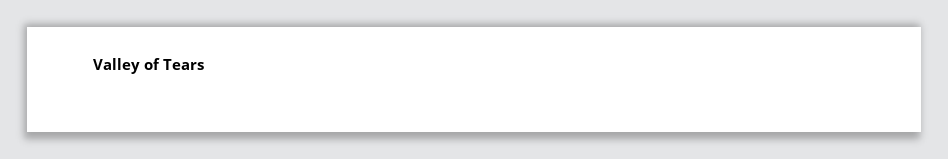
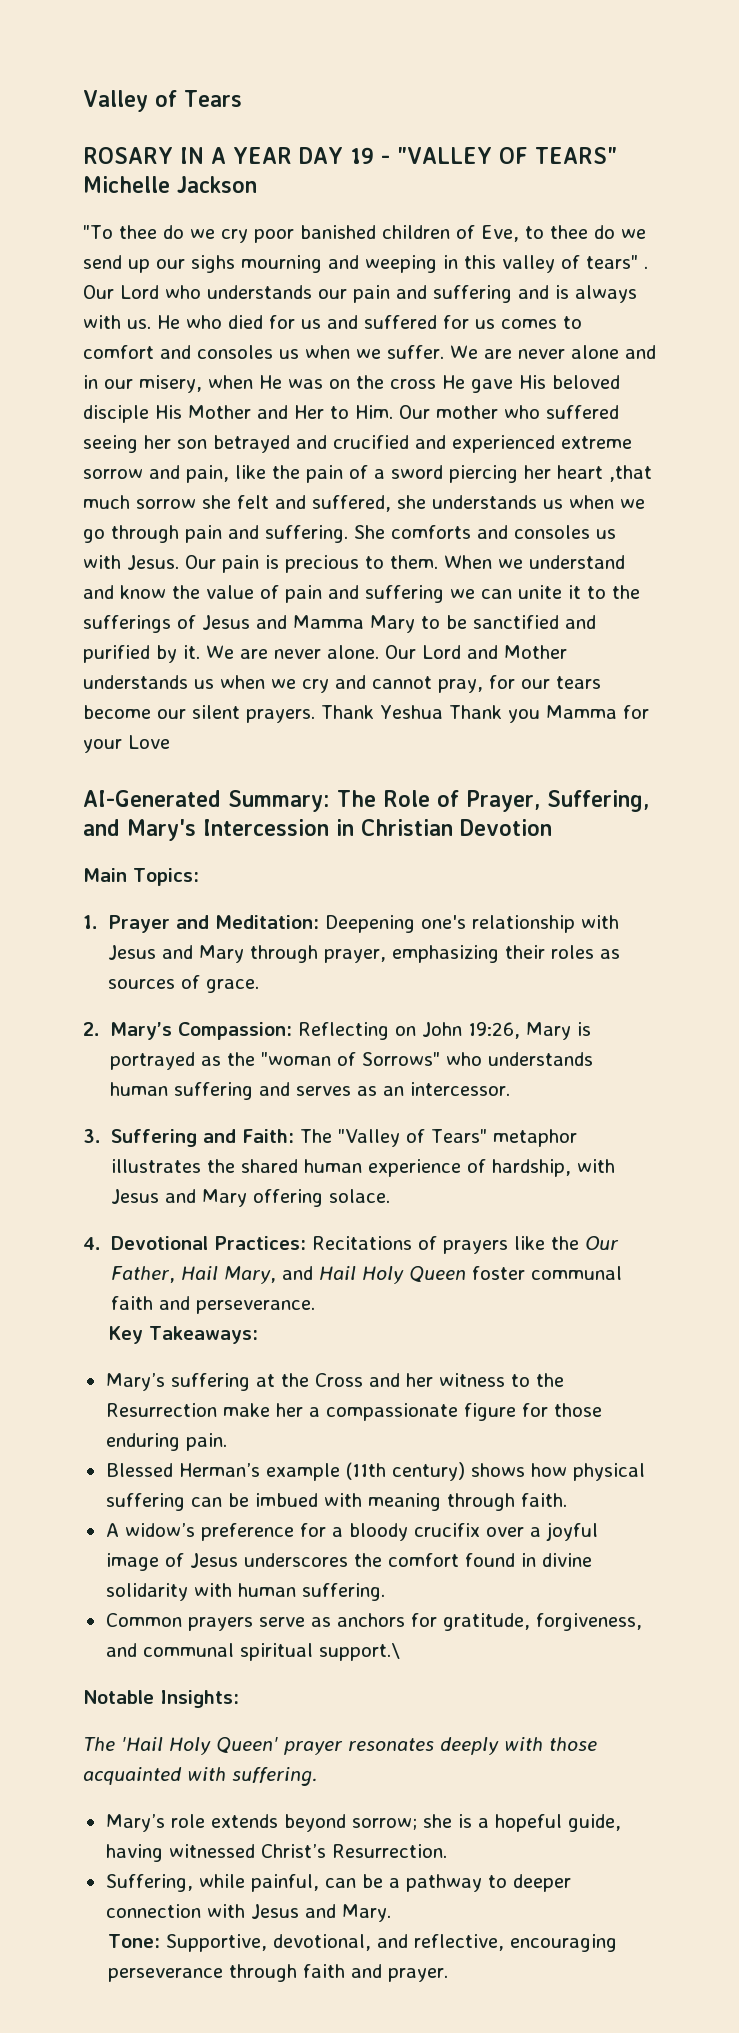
(205, 64) none -> [83,147,617,164] [83,176,257,193] [83,225,646,243] [83,255,648,273] [83,285,637,303] [83,315,582,329] [83,345,656,359] [83,375,620,393] [83,405,619,423] [83,435,632,453] [83,465,652,483] [83,495,645,512] [83,525,616,543] [83,555,625,573] [83,585,640,603] [83,615,596,633] [83,645,567,663] [83,675,601,693] [83,705,649,723] [83,735,170,753] [83,790,649,812] [83,819,552,841] [83,868,199,886] [83,915,620,933] [108,945,621,963] [108,975,260,993] [83,1022,592,1040] [110,1052,594,1070] [110,1082,511,1100] [83,1129,578,1147] [111,1159,616,1177] [111,1189,391,1207] [83,1236,620,1254] [111,1266,623,1284] [111,1296,316,1314] [107,1326,258,1344] [105,1373,564,1391] [105,1403,602,1421] [105,1433,227,1451] [105,1462,645,1481] [105,1493,567,1511] [105,1522,598,1541] [105,1553,592,1571] [105,1583,385,1601] [105,1613,642,1631] [105,1643,400,1661] [83,1690,239,1708] [83,1737,597,1755] [83,1767,317,1786] [105,1814,621,1832] [105,1844,447,1862] [105,1874,571,1892] [105,1904,391,1922] [107,1934,617,1952] [107,1964,448,1982] // ROSARY IN A YEAR DAY 19 - "VALLEY OF TEARS" Michelle Jackson // "To thee do we cry poor banished children of Eve, to thee do we send up our sighs mourning and weeping in this valley of tears" . Our Lord who understands our pain and suffering and is always with us. He who died for us and suffered for us comes to comfort and consoles us when we suffer. We are never alone and in our misery, when He was on the cross He gave His beloved disciple His Mother and Her to Him. Our mother who suffered seeing her son betrayed and crucified and experienced extreme sorrow and pain, like the pain of a sword piercing her heart ,that much sorrow she felt and suffered, she understands us when we go through pain and suffering. She comforts and consoles us with Jesus. Our pain is precious to them. When we understand and know the value of pain and suffering we can unite it to the sufferings of Jesus and Mamma Mary to be sanctified and purified by it. We are never alone. Our Lord and Mother understands us when we cry and cannot pray, for our tears become our silent prayers. Thank Yeshua Thank you Mamma for your Love // AI-Generated Summary: The Role of Prayer, Suffering, and Mary's Intercession in Christian Devotion // Main Topics: // 1. Prayer and Meditation: Deepening one's relationship with Jesus and Mary through prayer, emphasizing their roles as sources of grace. // 2. Mary’s Compassion: Reflecting on John 19:26, Mary is portrayed as the "woman of Sorrows" who understands human suffering and serves as an intercessor. // 3. Suffering and Faith: The "Valley of Tears" metaphor illustrates the shared human experience of hardship, with Jesus and Mary offering solace. // 4. Devotional Practices: Recitations of prayers like the Our Father, Hail Mary, and Hail Holy Queen foster communal faith and perseverance. // Key Takeaways: // Mary’s suffering at the Cross and her witness to the Resurrection make her a compassionate figure for those enduring pain. // Blessed Herman’s example (11th century) shows how physical suffering can be imbued with meaning through faith. // A widow’s preference for a bloody crucifix over a joyful image of Jesus underscores the comfort found in divine solidarity with human suffering. // Common prayers serve as anchors for gratitude, forgiveness, and communal spiritual support.\ // Notable Insights: // The 'Hail Holy Queen' prayer resonates deeply with those acquainted with suffering. // Mary’s role extends beyond sorrow; she is a hopeful guide, having witnessed Christ’s Resurrection. // Suffering, while painful, can be a pathway to deeper connection with Jesus and Mary. // Tone: Supportive, devotional, and reflective, encouraging perseverance through faith and prayer.

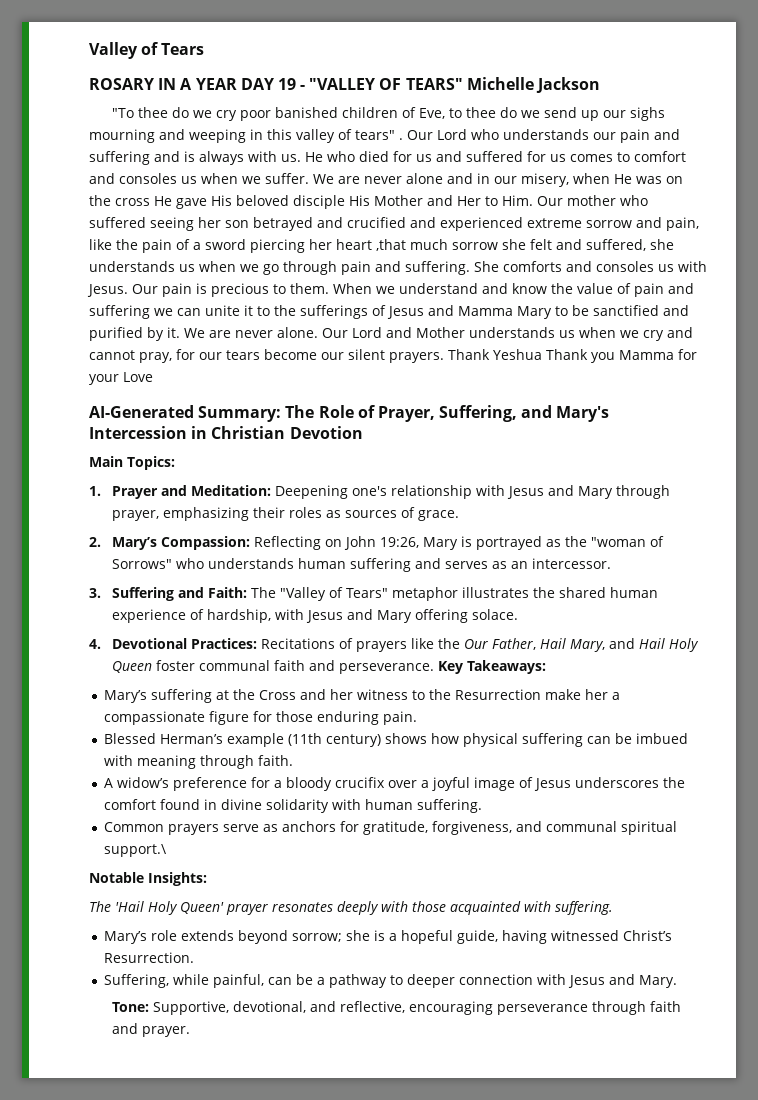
(316, 1307) // -> (434, 668) none

